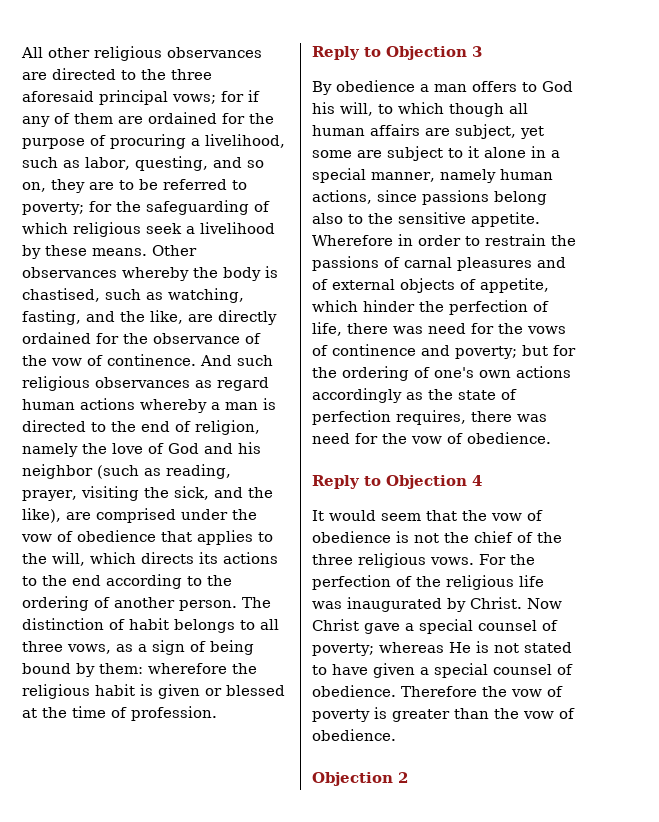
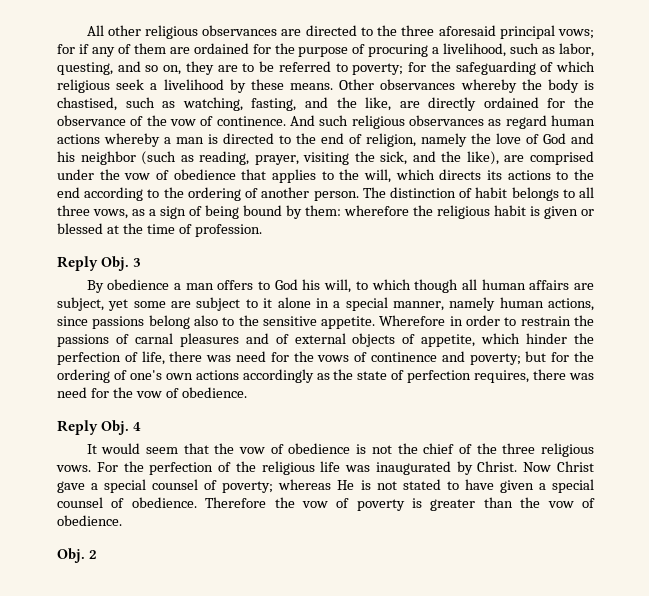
[364,46,467,60] to Objection -> [101,256,130,271] Obj.
[364,475,467,489] to Objection -> [101,420,130,435] Obj.
[312,772,393,786] Objection -> [57,548,85,563] Obj.

